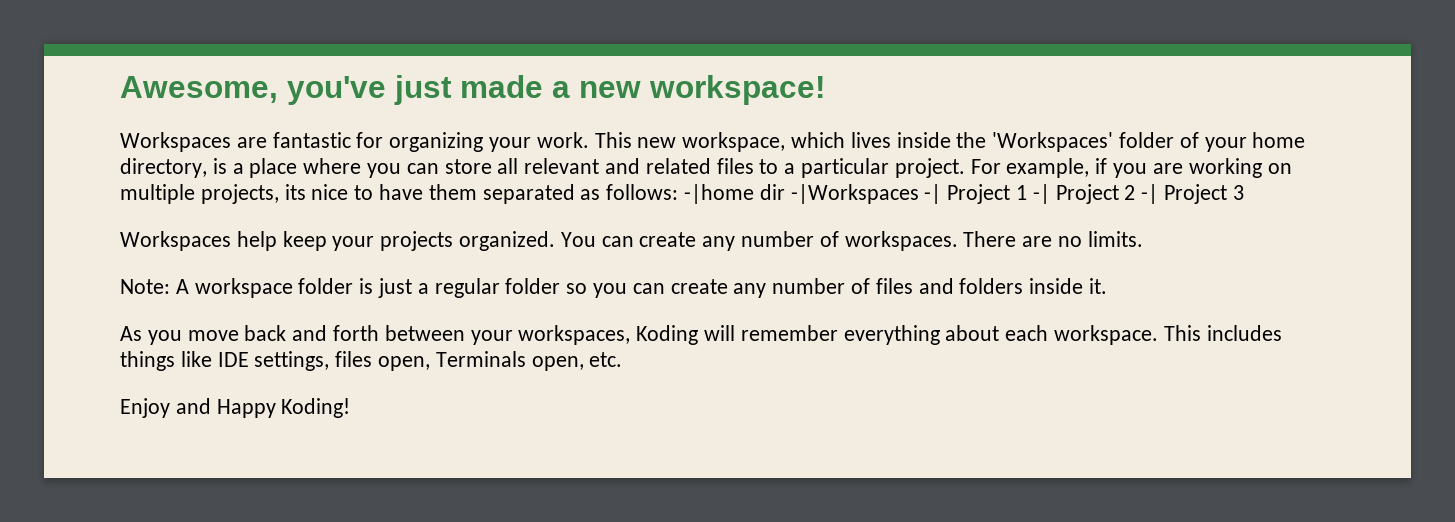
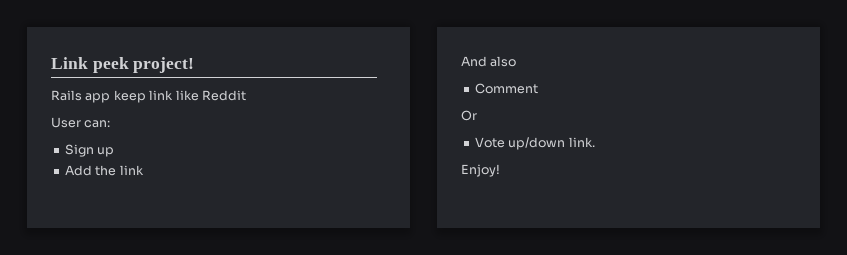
[120,75,825,105] [120,132,1306,152] [120,158,1292,178] [120,184,1244,204] [120,231,1143,251] [120,278,1108,298] [120,325,1282,345] [120,351,623,371] [120,398,351,418] Awesome, you've just made a new workspace! // Workspaces are fantastic for organizing your work. This new workspace, which lives inside the 'Workspaces' folder of your home directory, is a place where you can store all relevant and related files to a particular project. For example, if you are working on multiple projects, its nice to have them separated as follows: -|home dir -|Workspaces -| Project 1 -| Project 2 -| Project 3 // Workspaces help keep your projects organized. You can create any number of workspaces. There are no limits. // Note: A workspace folder is just a regular folder so you can create any number of files and folders inside it. // As you move back and forth between your workspaces, Koding will remember everything about each workspace. This includes things like IDE settings, files open, Terminals open, etc. // Enjoy and Happy Koding! -> [51,57,195,73] [51,90,246,103] [51,117,111,128] [64,144,115,157] [64,165,144,176] [461,56,517,67] [474,83,538,94] [461,110,477,121] [474,137,595,150] [461,164,500,177] Link peek project! // Rails app keep link like Reddit // User can: // Sign up // Add the link // And also // Comment // Or // Vote up/down link. // Enjoy!

